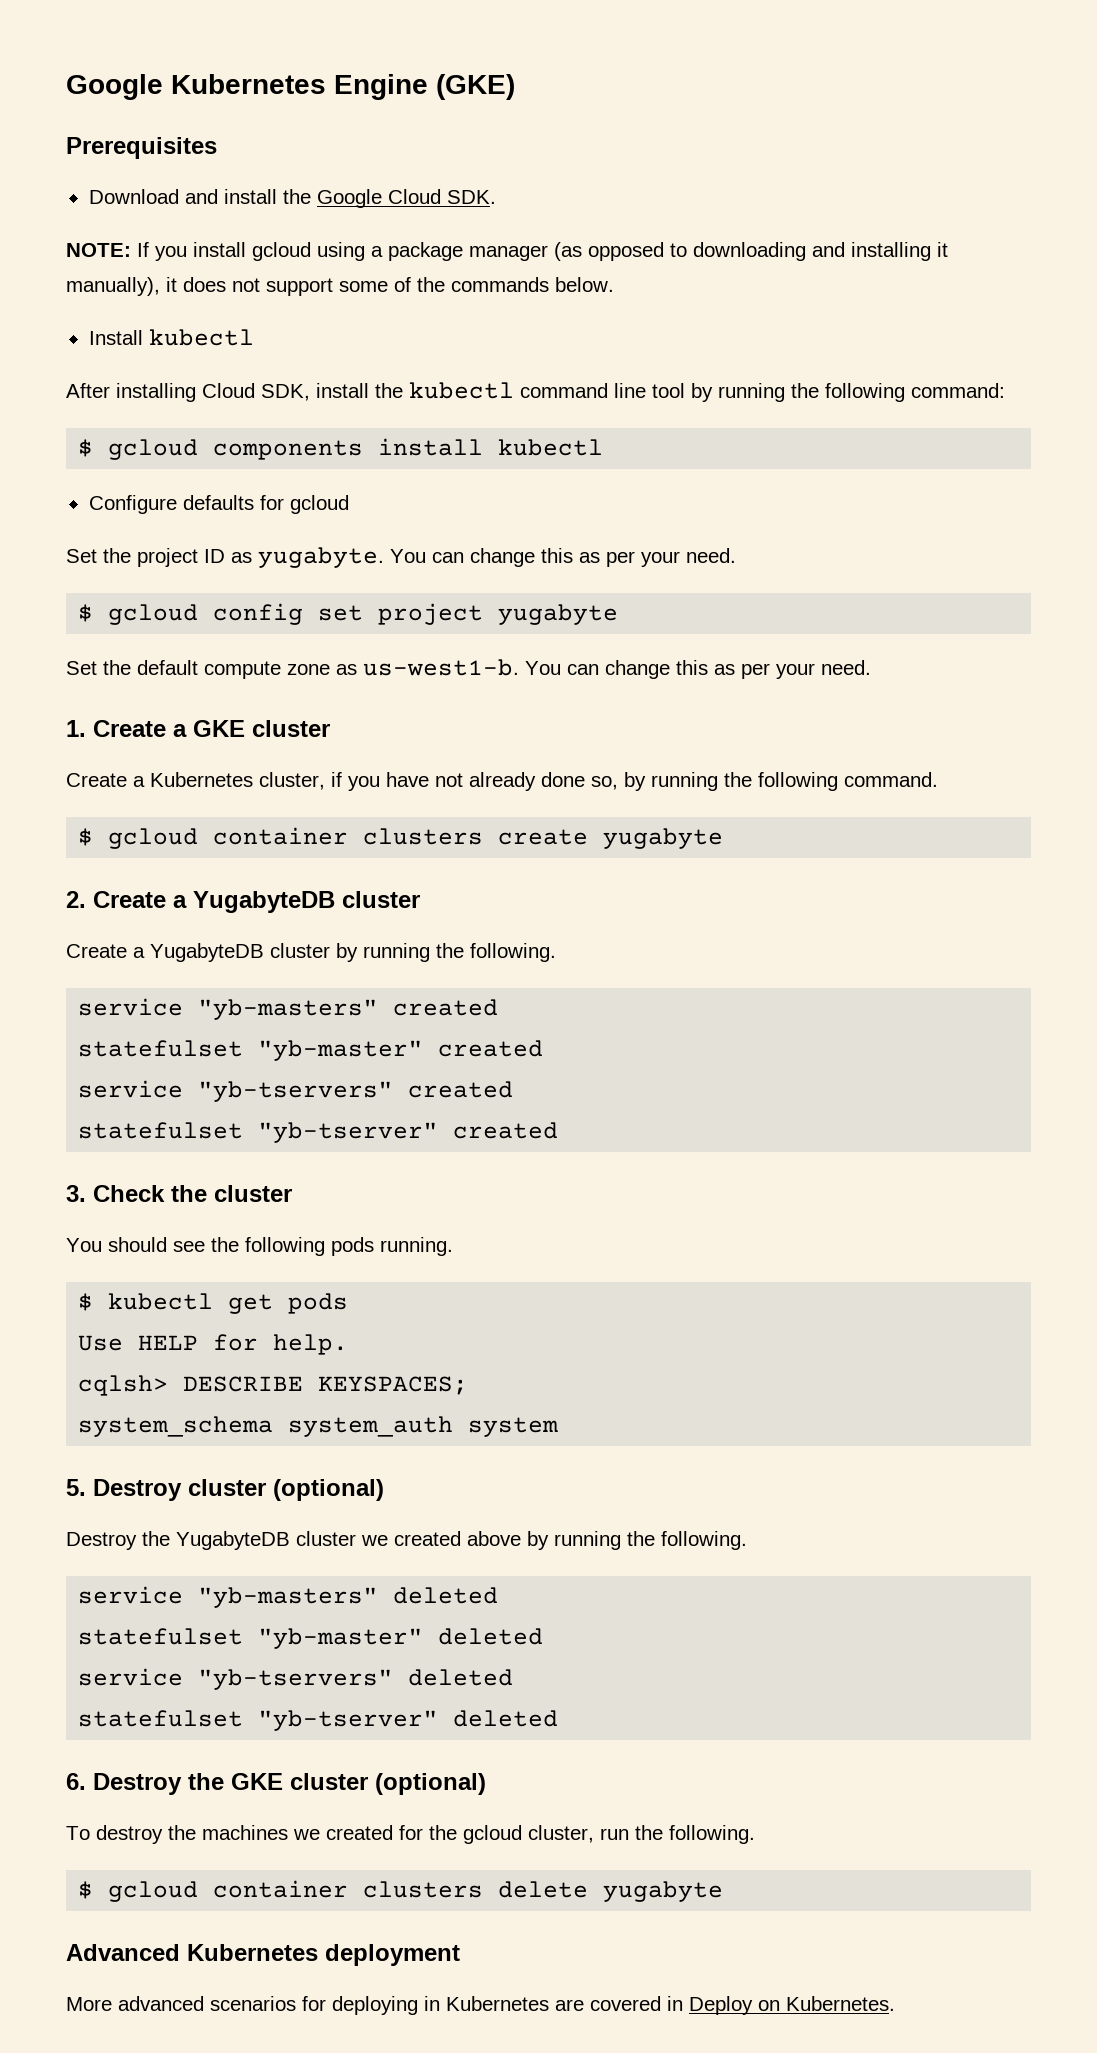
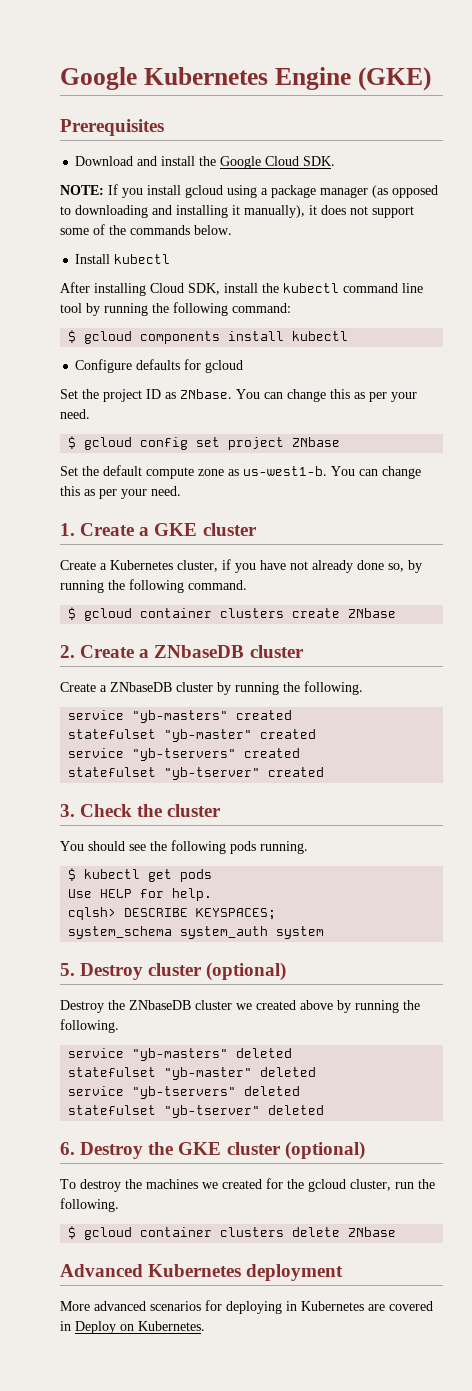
[258,547,384,568] yugabyte. -> [180,389,232,399] ZNbase.
[498,604,619,625] yugabyte -> [292,437,341,447] ZNbase
[603,828,724,849] yugabyte -> [348,608,397,618] ZNbase
[193,891,420,913] [66,943,264,962] YugabyteDB cluster // Create a YugabyteDB -> [154,645,304,658] [60,682,172,692] ZNbaseDB cluster // Create a ZNbaseDB
[176,1531,290,1550] YugabyteDB -> [129,1000,191,1010] ZNbaseDB
[603,1881,724,1902] yugabyte -> [348,1227,397,1237] ZNbase

